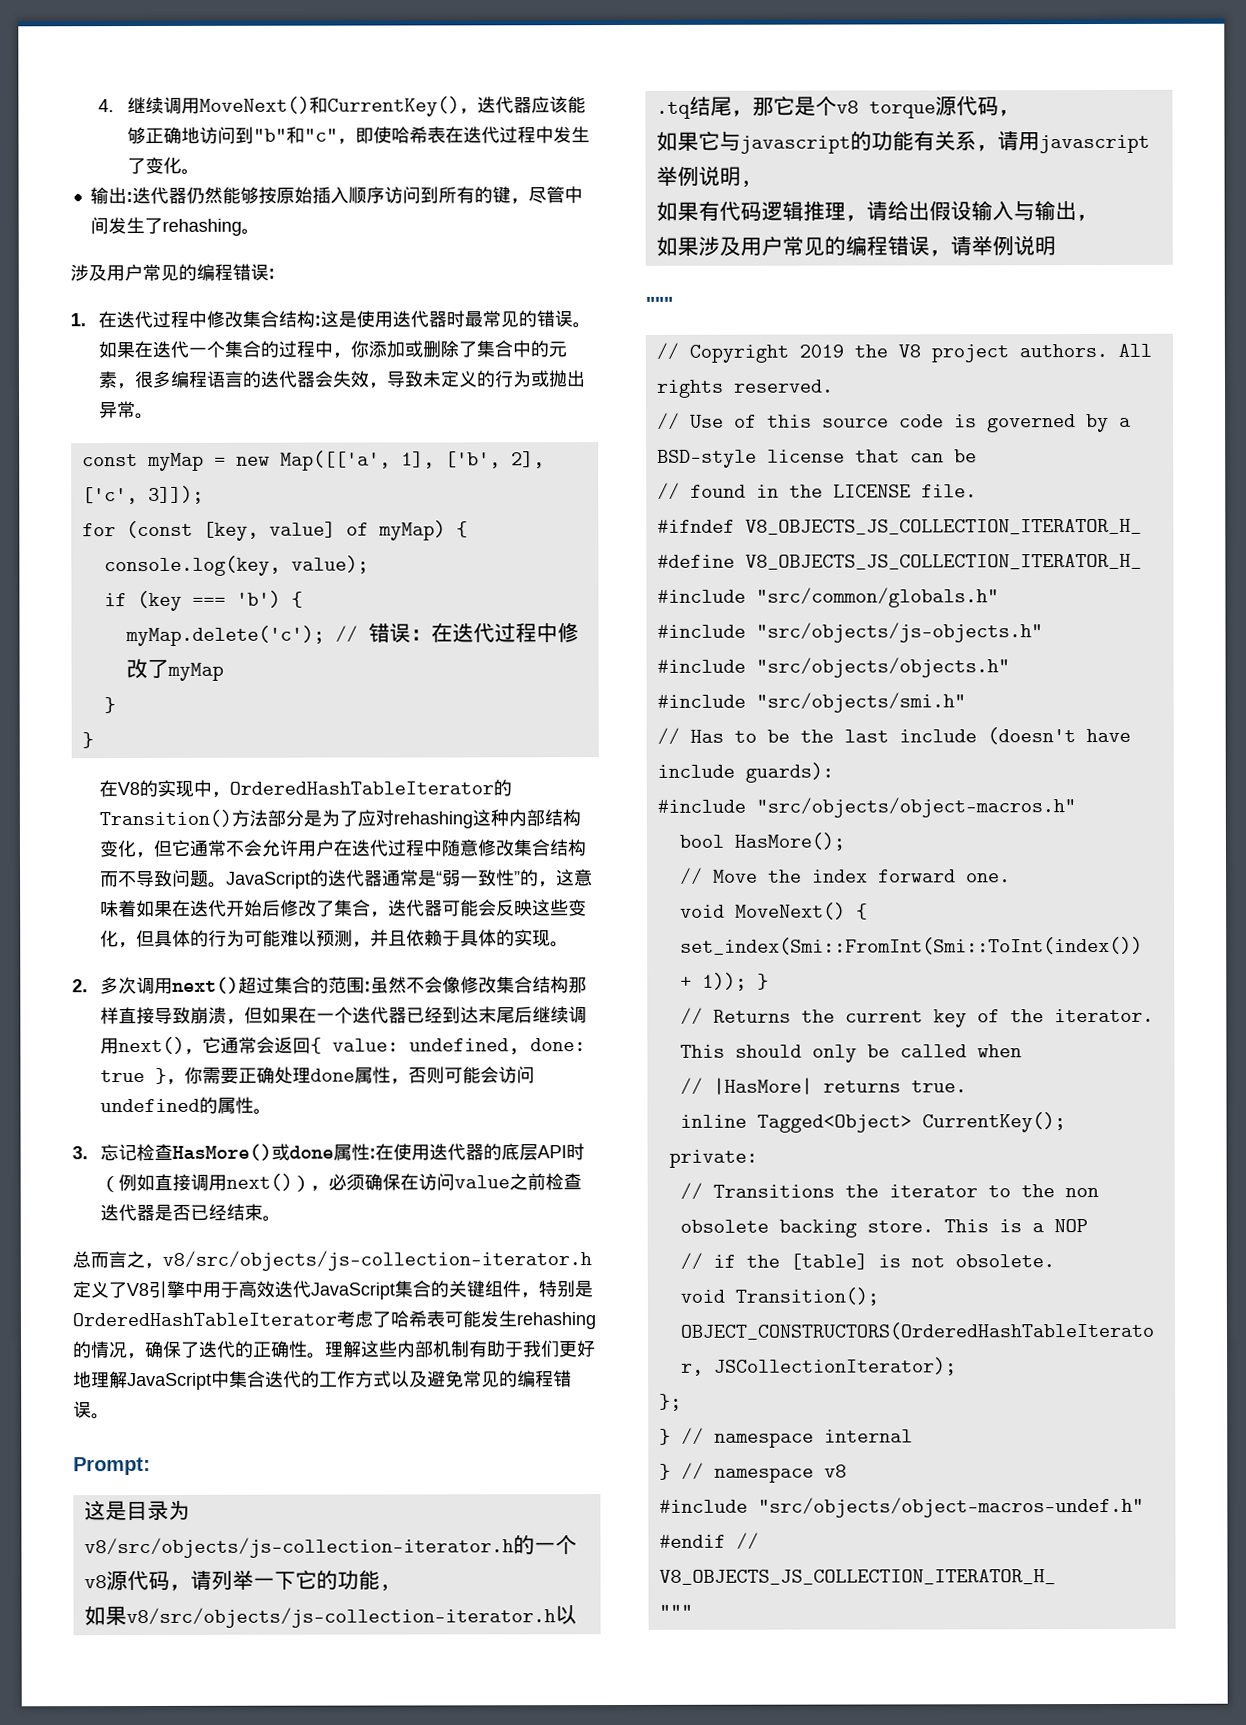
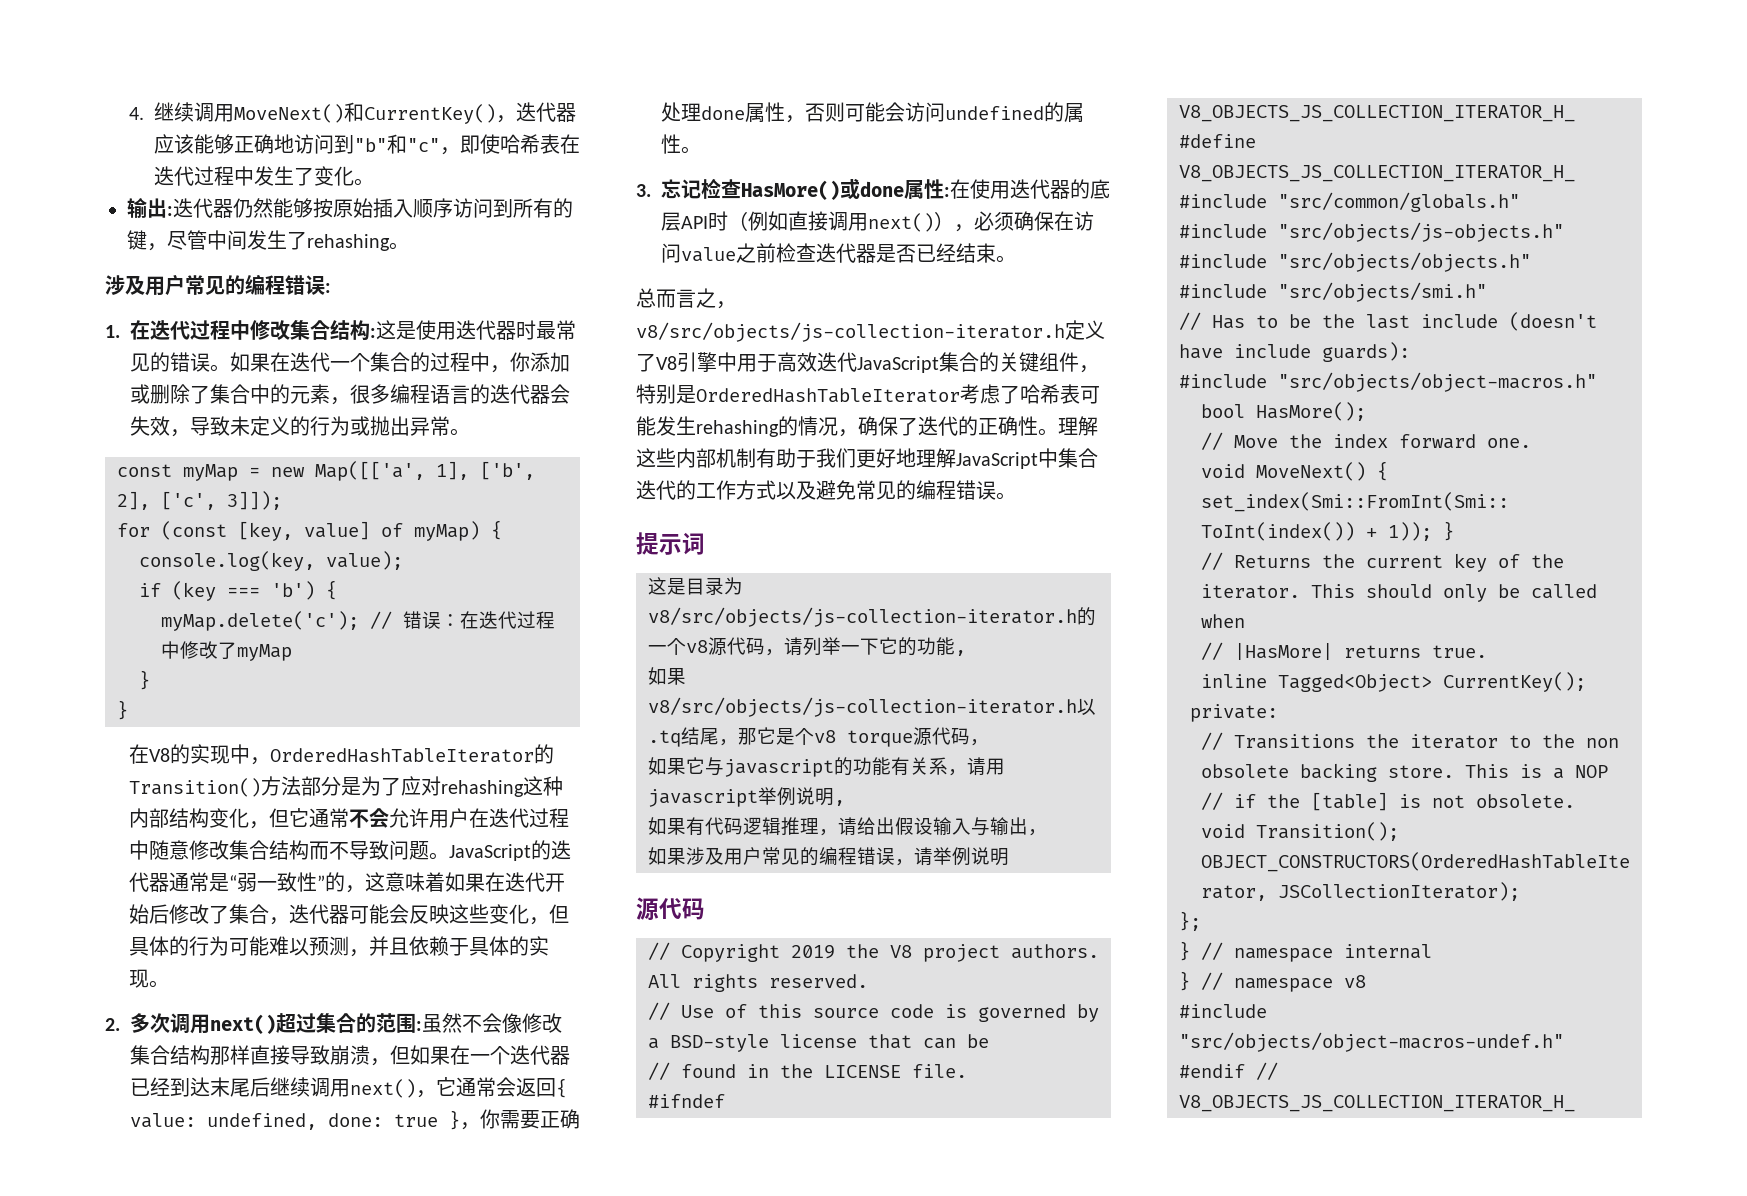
[73,1456,151,1476] Prompt: -> [636,532,705,555] 提示词
[645,296,673,311] """ -> [636,897,705,921] 源代码
[658,1604,693,1618] // """ -> (1575, 1103) none

